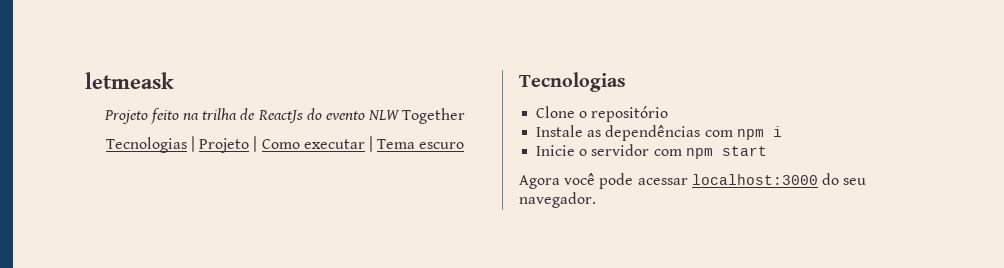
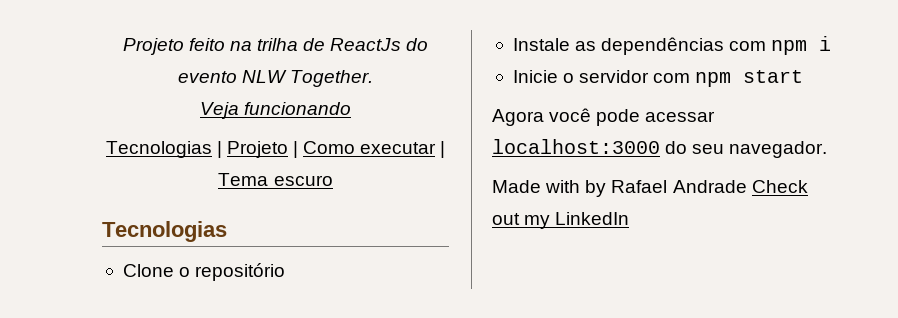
[85,72,174,89] letmeask // -> (122, 46) none
[402,108,466,124] Together -> [290,70,374,87] [199,102,352,119] Together. // Veja funcionando
(596, 200) none -> [492,180,808,197] [492,212,630,229] // Made with by Rafael Andrade Check out my LinkedIn

